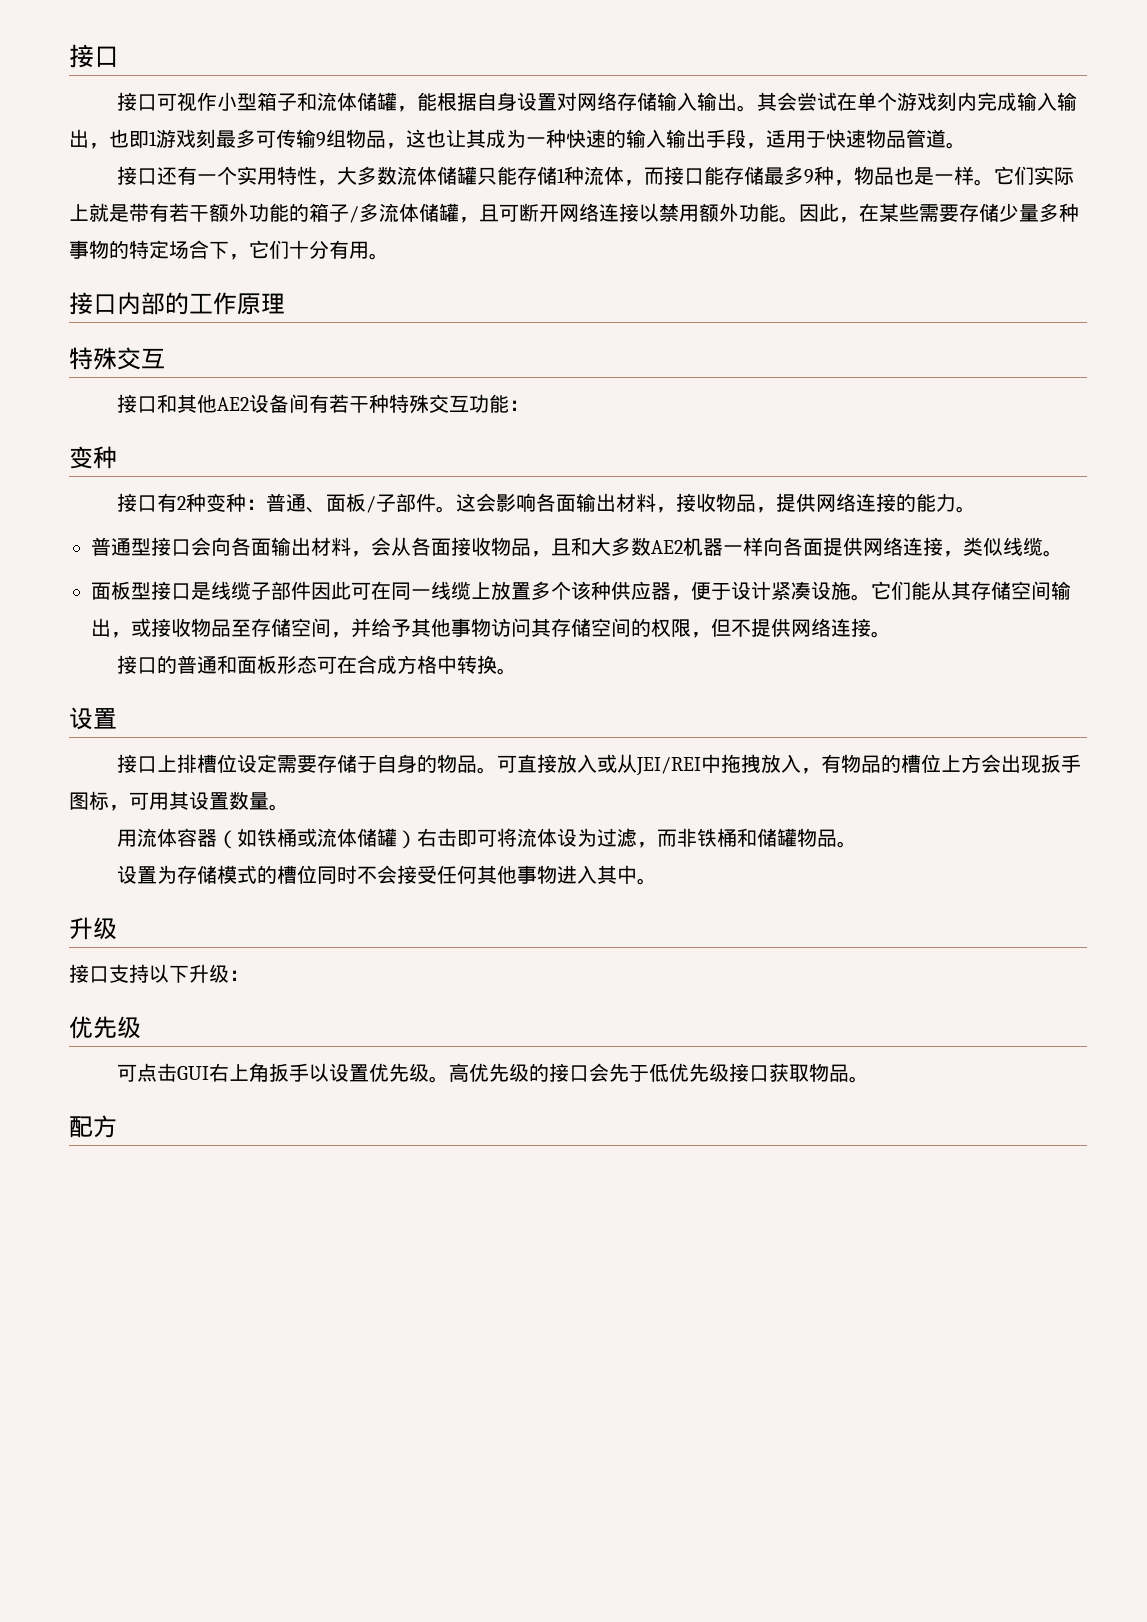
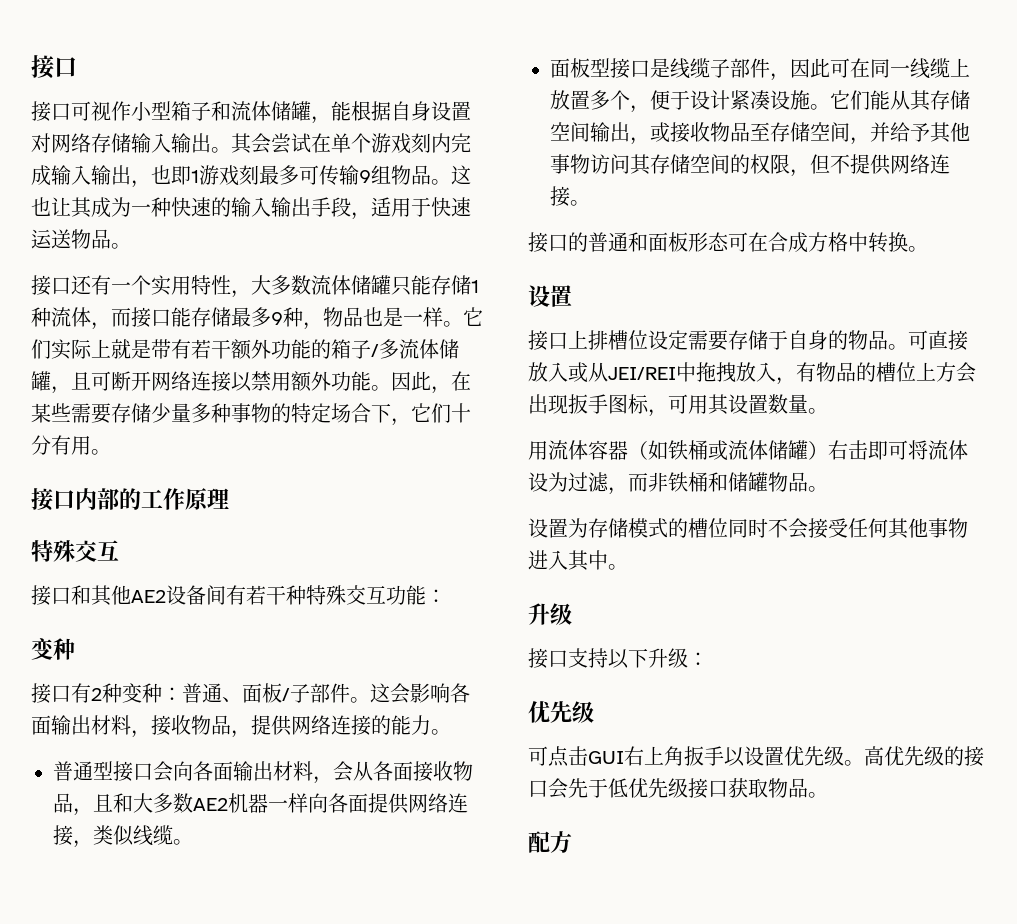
[386,143,406,149] ， -> [431,179,451,185] 。
[866,129,946,148] 物品管道 -> [31,229,111,249] 运送物品
(311, 590) none -> [770,73,790,81] ，
[571,581,671,600] 该种供应器 -> (630, 100) none

